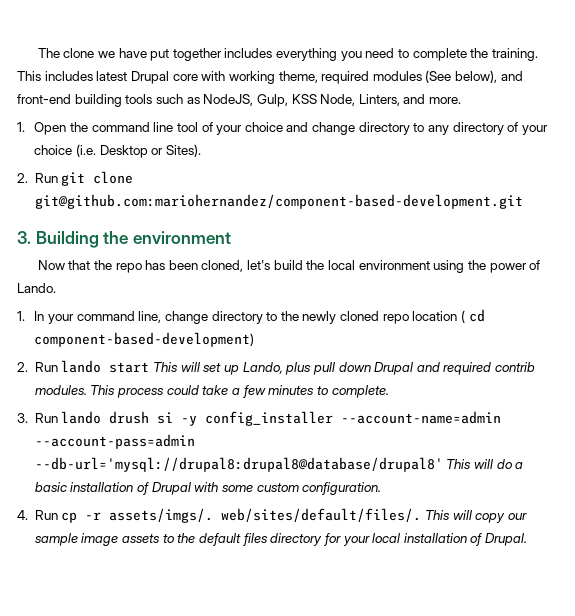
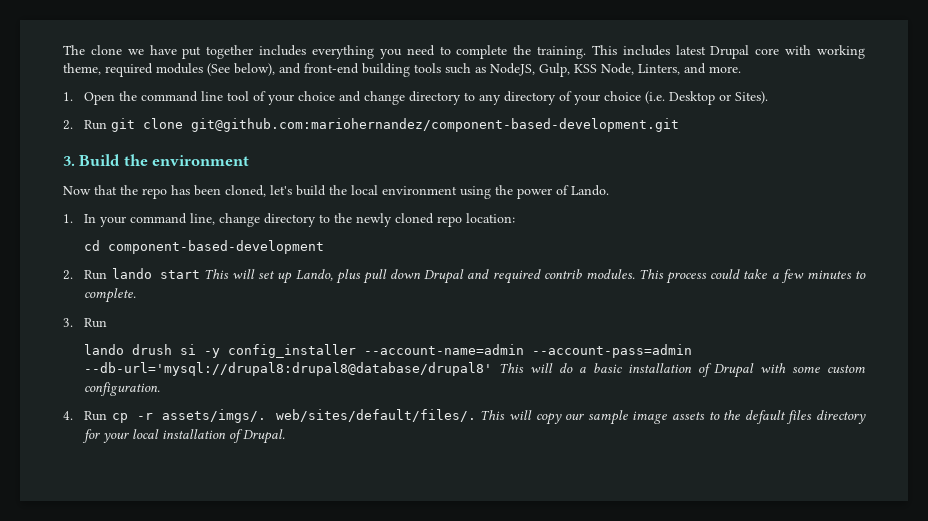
[35,231,99,248] Building -> [79,154,121,166] Build
[412,309,485,323] [34,332,255,347] location ( cd component-based-development) -> [466,213,516,223] [84,240,325,254] location: // cd component-based-development
(58, 418) none -> (108, 323) //

